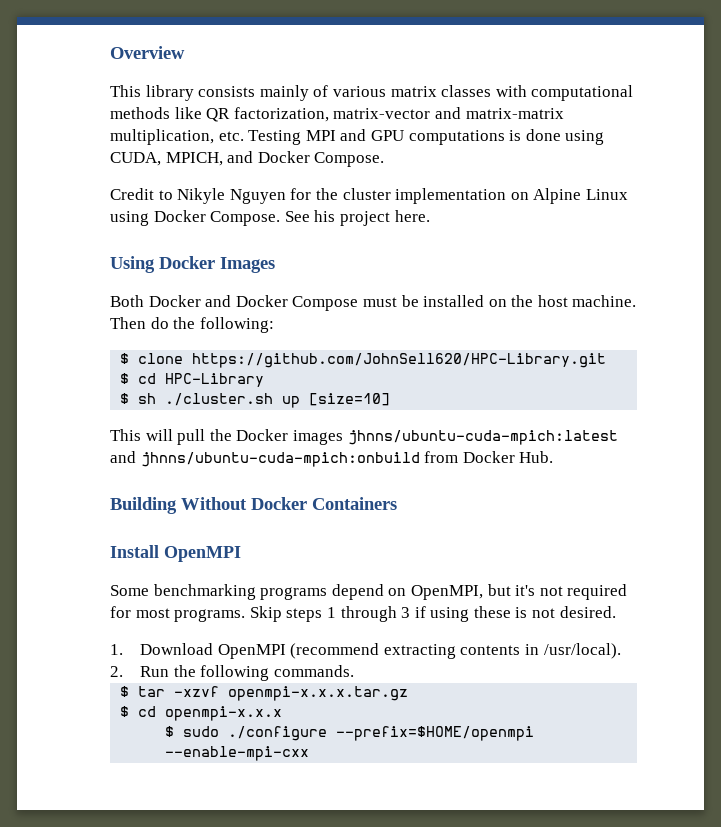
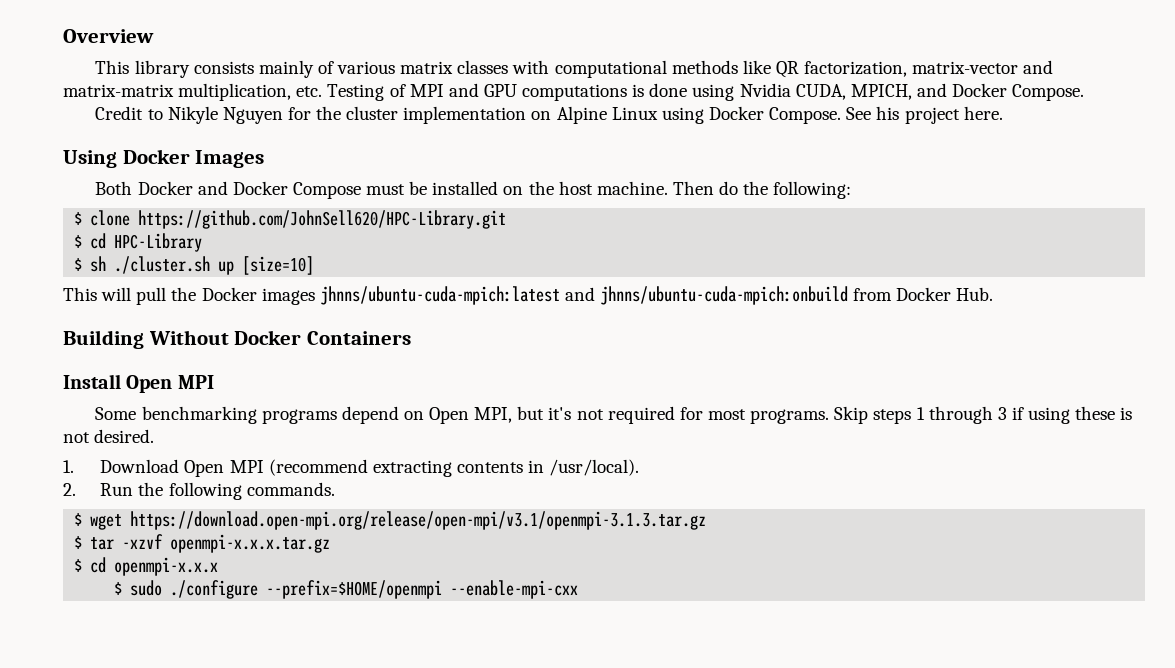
(302, 137) none -> [389,84,406,97] of
(605, 137) none -> [739,83,791,97] Nvidia
[164,546,241,562] OpenMPI -> [126,375,214,393] Open MPI
[410,585,483,600] OpenMPI, -> [429,407,513,424] Open MPI,
[217,644,286,659] OpenMPI -> [184,460,264,477] Open MPI
(354, 671) none -> [74,511,707,530] // $ wget https://download.open-mpi.org/release/open-mpi/v3.1/openmpi-3.1.3.tar.gz

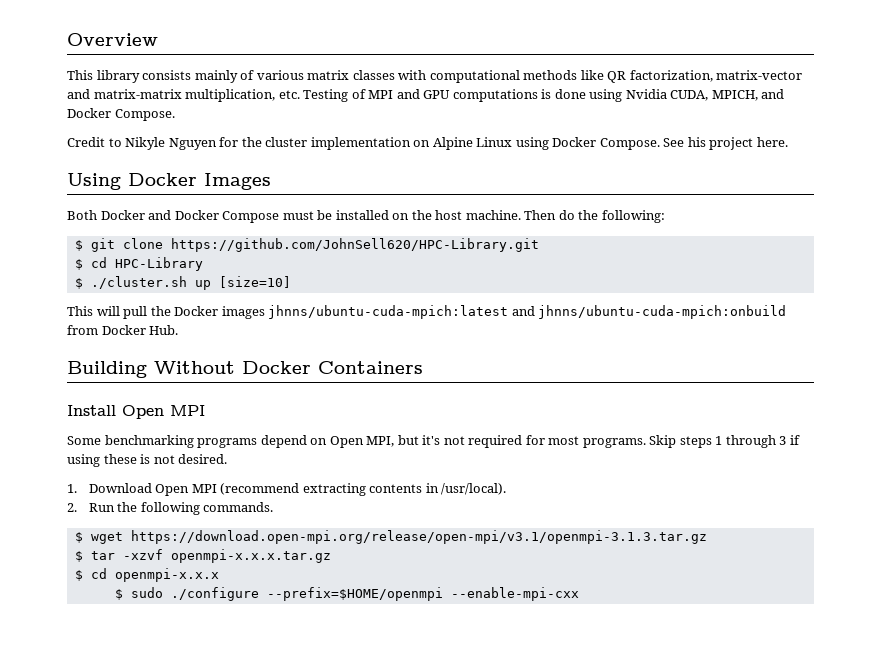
(83, 218) none -> [90,238,115,252] git
[90,256,107,272] sh -> (83, 283) none

